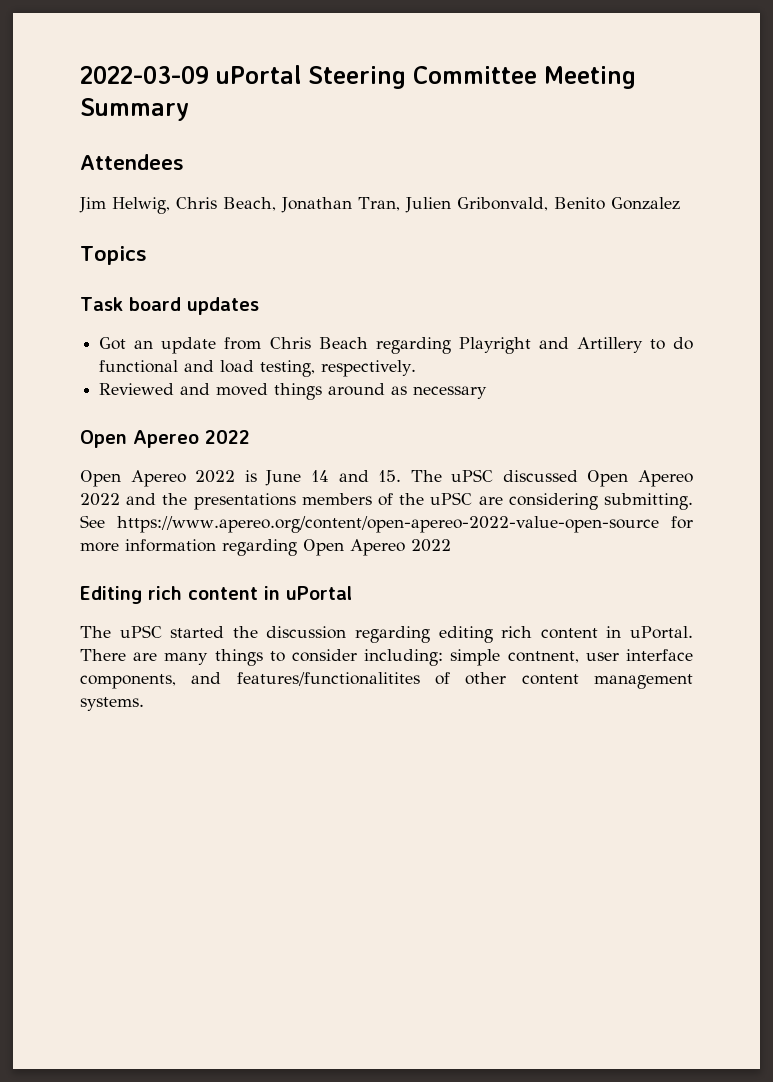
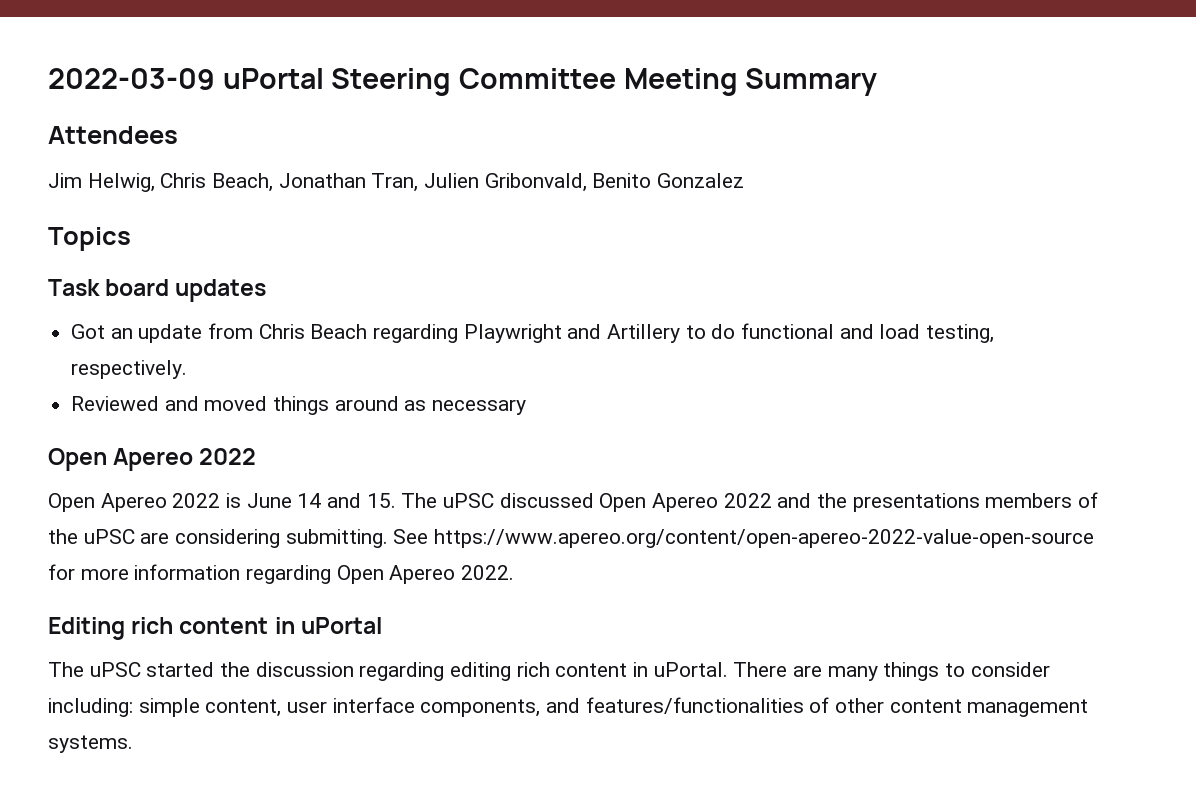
[458,337,531,354] Playright -> [463,324,562,343] Playwright
[411,539,451,552] 2022 -> [461,565,515,580] 2022.
[507,651,579,663] contnent, -> [205,699,282,717] content,
[236,672,420,686] features/functionalitites -> [585,697,804,714] features/functionalities

